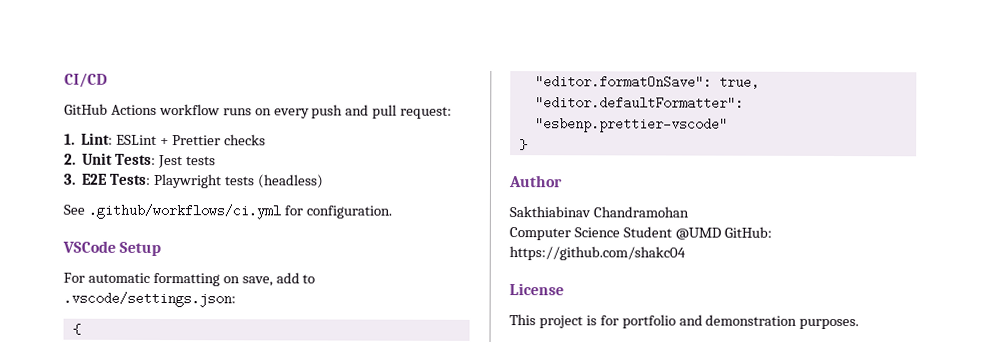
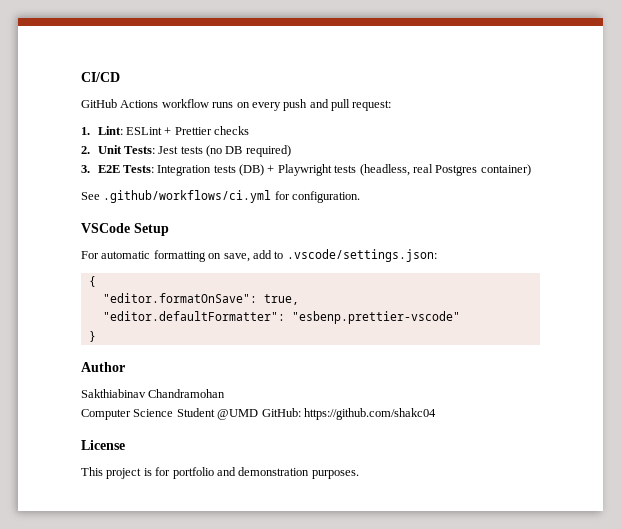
(216, 161) none -> [206,145,291,157] (no DB required)
[153,173,324,189] Playwright tests (headless) -> [157,164,531,176] Integration tests (DB) + Playwright tests (headless, real Postgres container)

